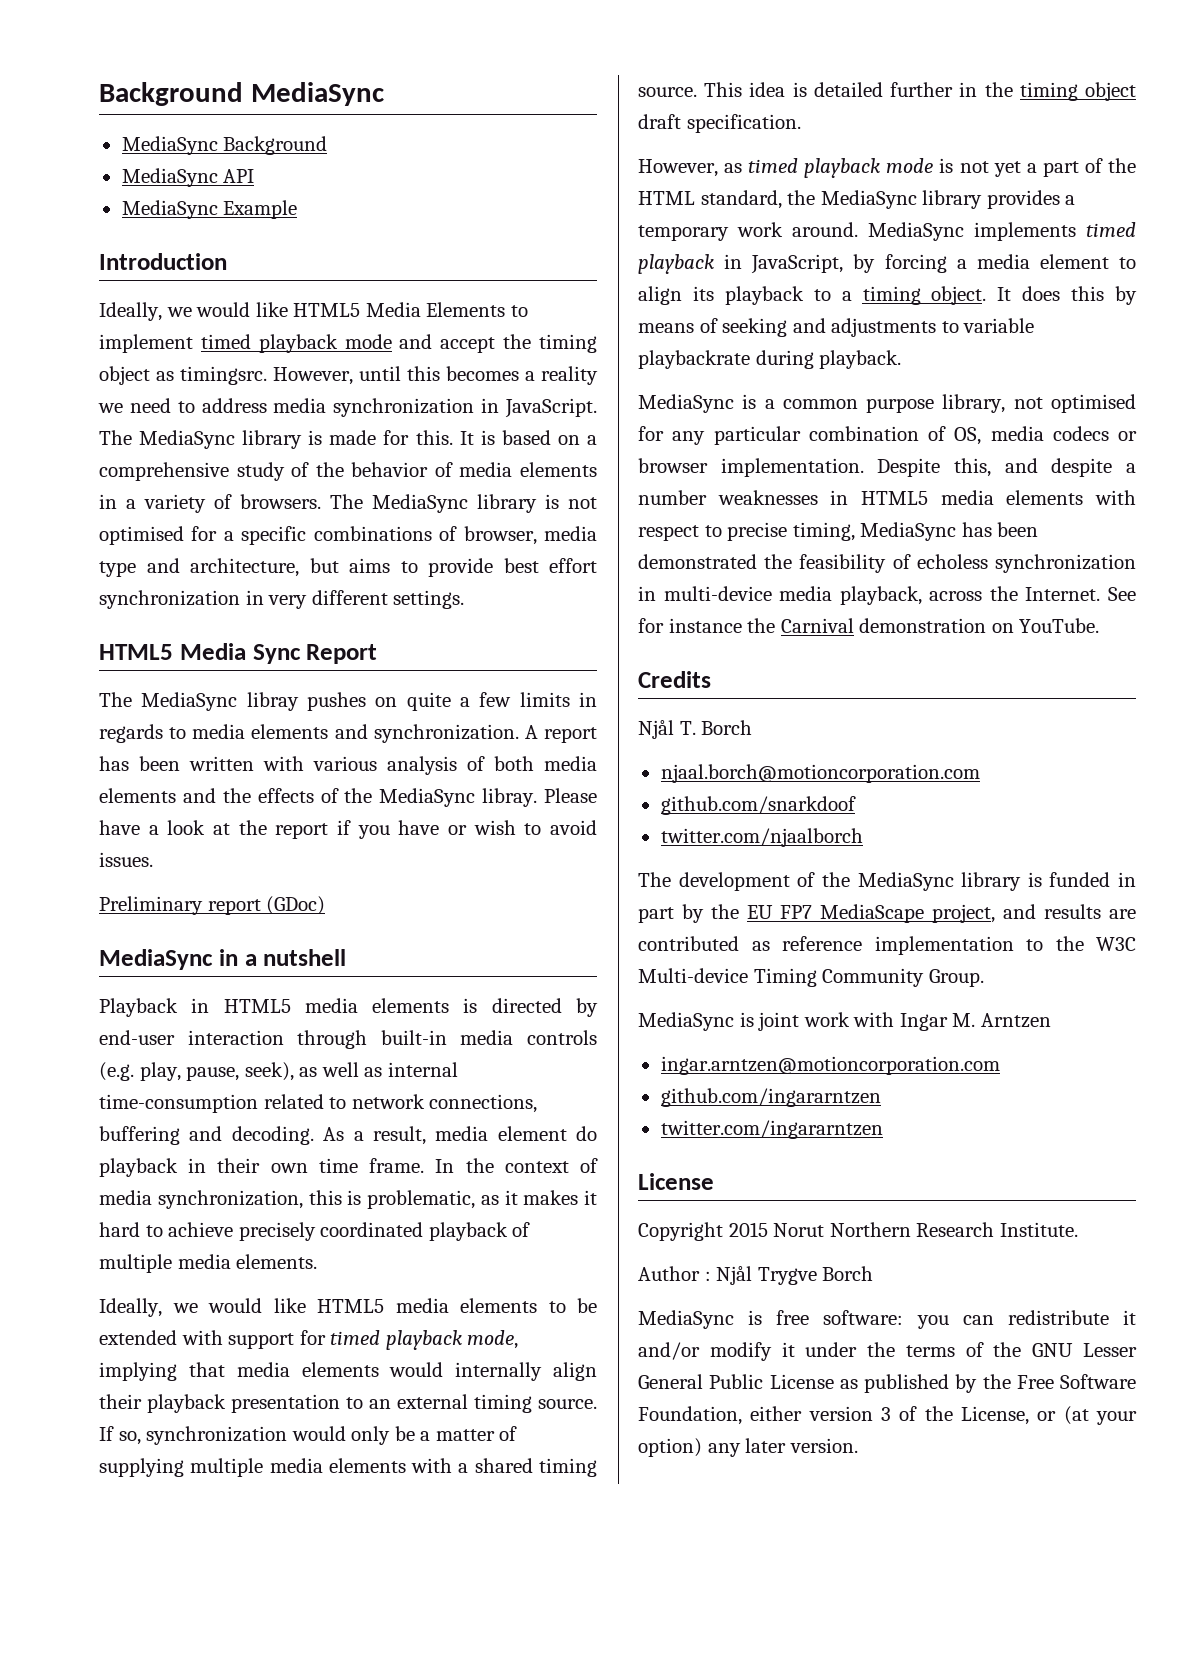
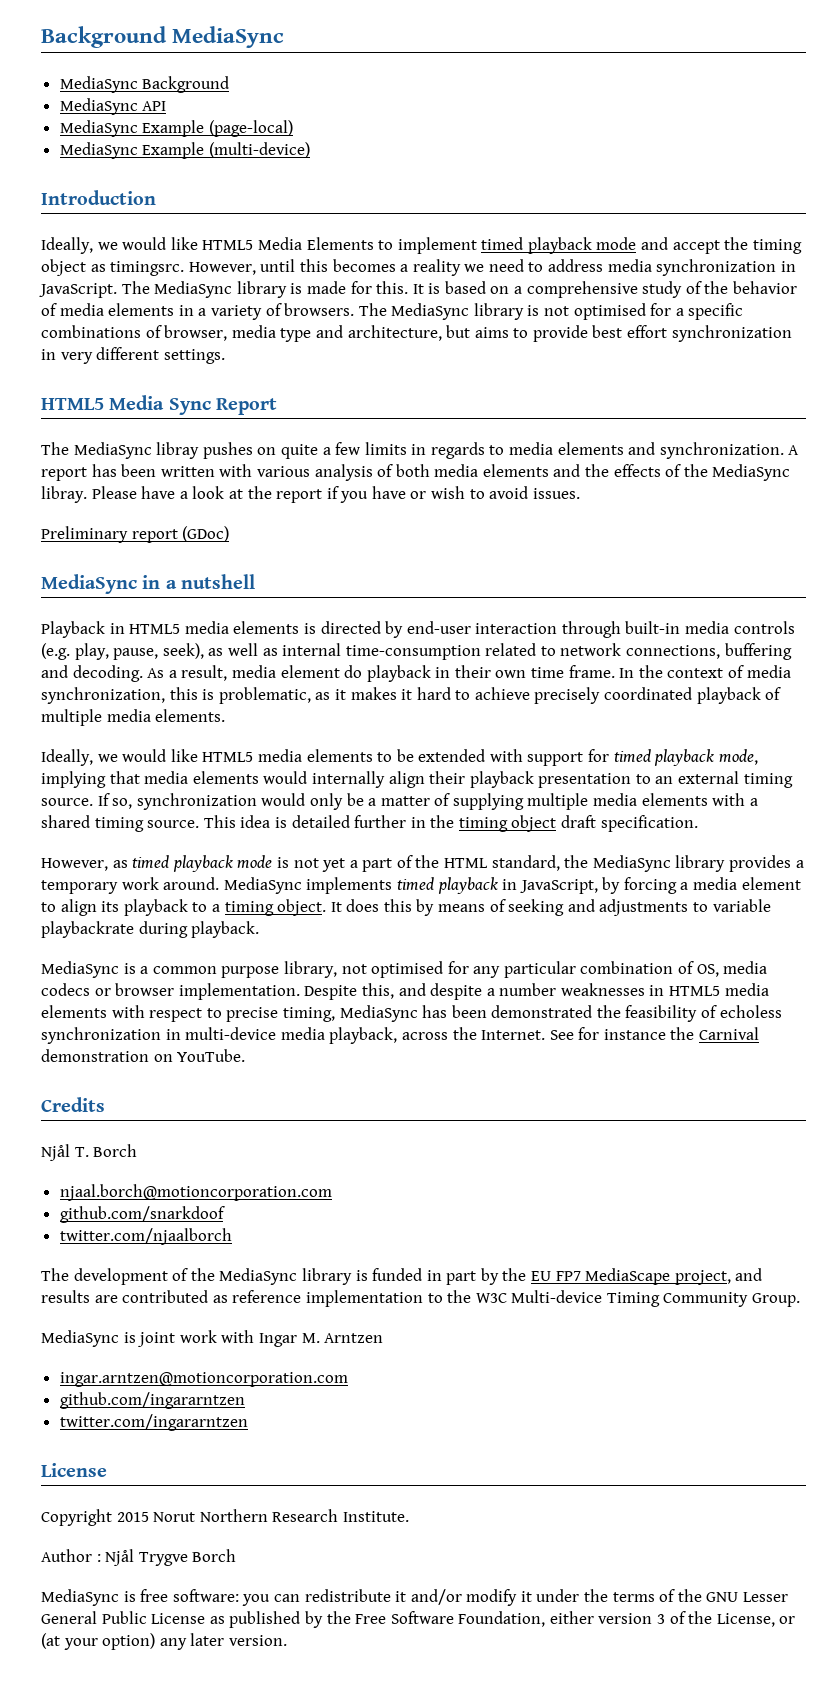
(298, 209) none -> [208,120,293,137] [59,142,310,159] (page-local) // MediaSync Example (multi-device)

